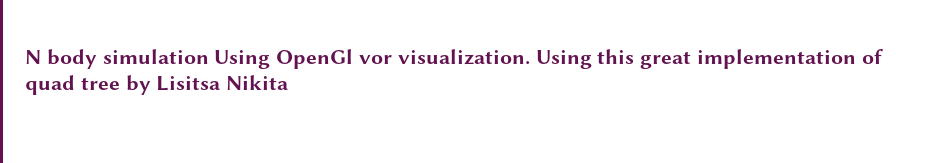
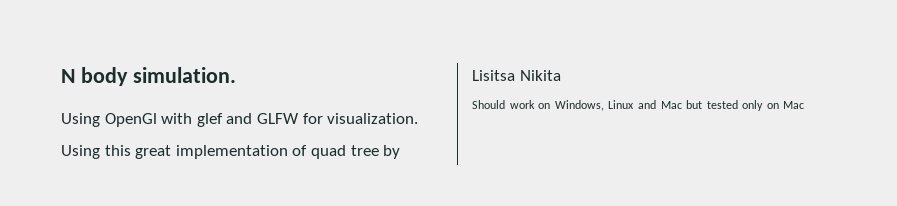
[102,49,209,64] simulation -> [132,67,236,83] simulation. //
[359,55,393,64] vor -> [161,113,323,127] with glef and GLFW for
(530, 57) none -> (419, 118) //
(289, 82) none -> [472,100,805,111] // Should work on Windows, Linux and Mac but tested only on Mac

